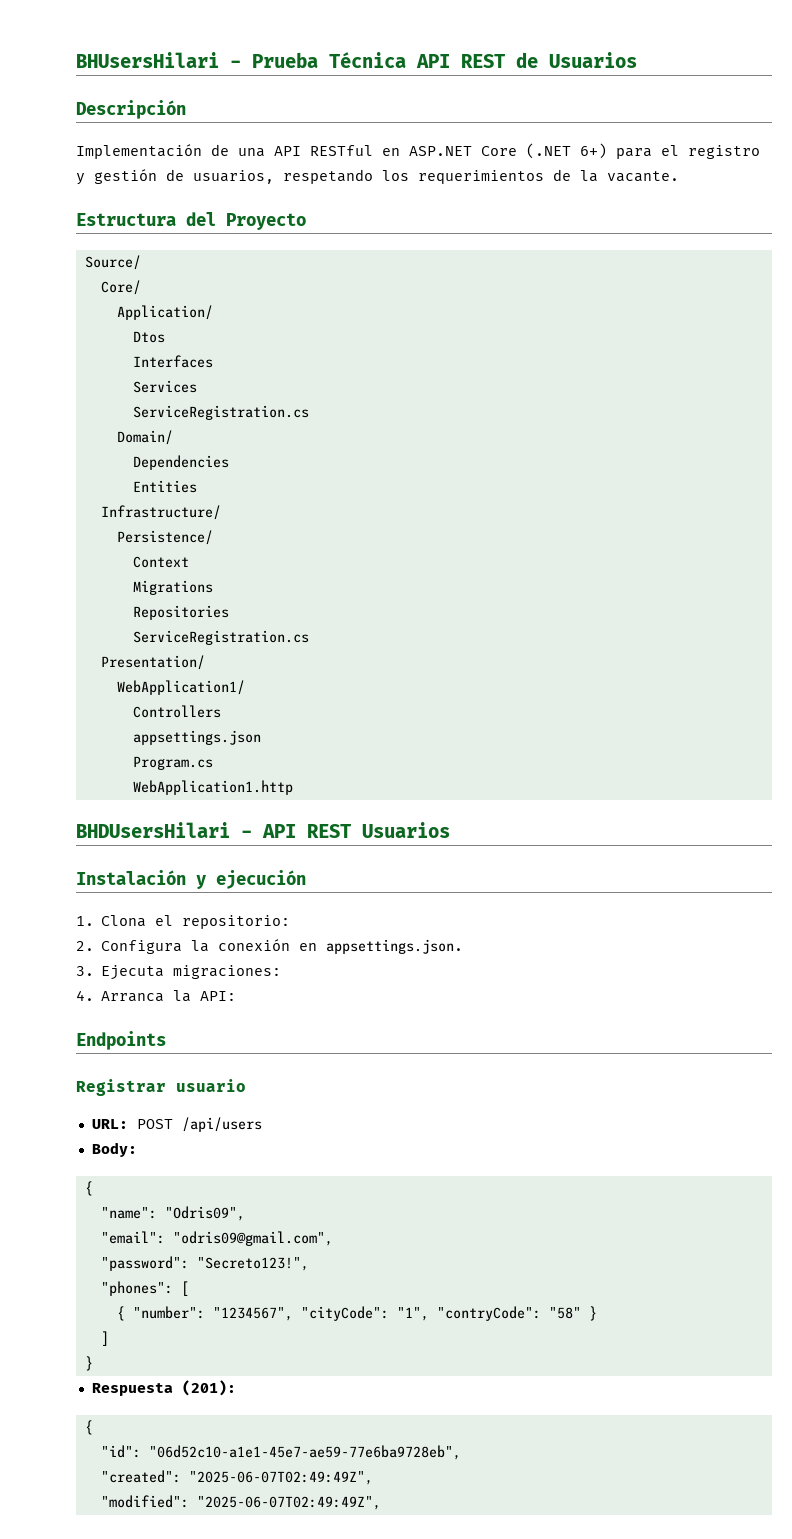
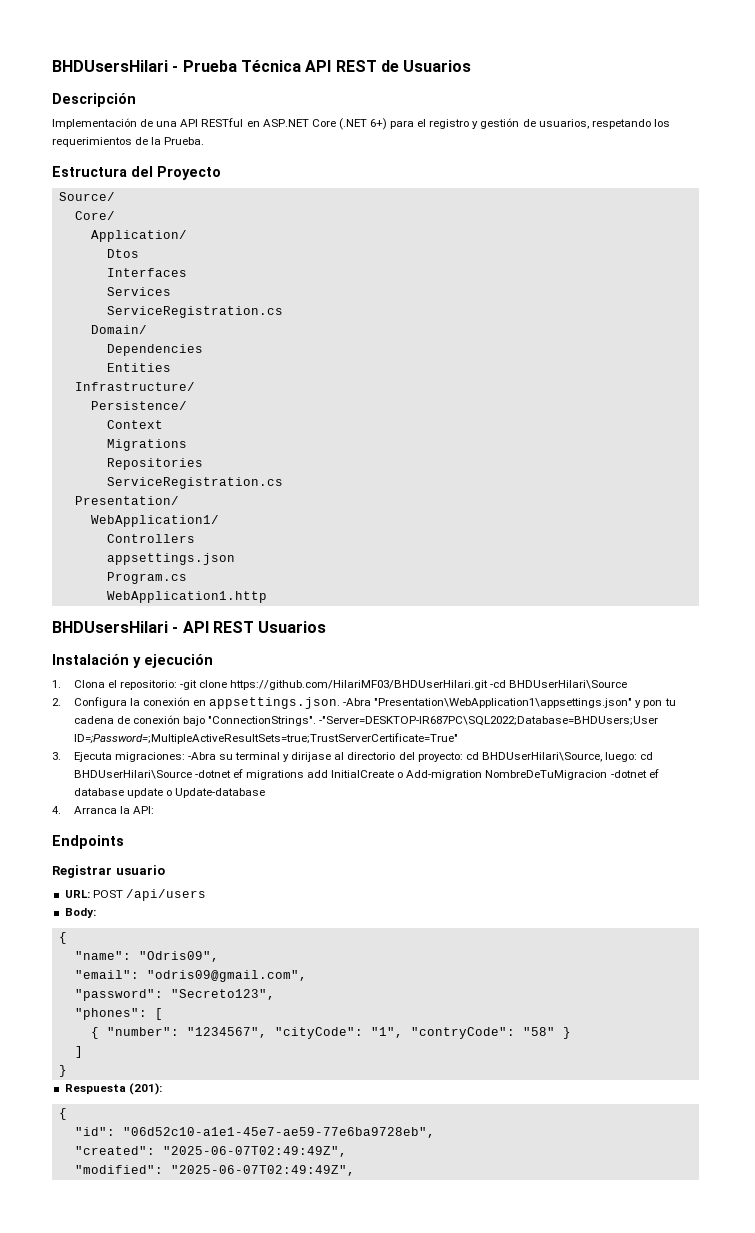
[76,52,219,68] BHUsersHilari -> [52,60,168,72] BHDUsersHilari
[607,171,679,182] vacante. -> [164,137,205,145] Prueba.
(291, 922) none -> [179,680,628,690] -git clone https://github.com/HilariMF03/BHDUserHilari.git -cd BHDUserHilari\Source
[76,965,282,980] // 3. Ejecuta migraciones: -> [343,698,676,708] [73,715,659,726] [73,733,458,744] [52,752,654,762] [73,769,659,780] [73,788,265,798] -Abra "Presentation\WebApplication1\appsettings.json" y pon tu cadena de conexión bajo "ConnectionStrings". -"Server=DESKTOP-IR687PC\SQL2022;Database=BHDUsers;User ID=;Password=;MultipleActiveResultSets=true;TrustServerCertificate=True" // 3. Ejecuta migraciones: -Abra su terminal y dirijase al directorio del proyecto: cd BHDUserHilari\Source, luego: cd BHDUserHilari\Source -dotnet ef migrations add InitialCreate o Add-migration NombreDeTuMigracion -dotnet ef database update o Update-database
[196,1257,309,1271] "Secreto123!", -> [170,989,275,1000] "Secreto123",

